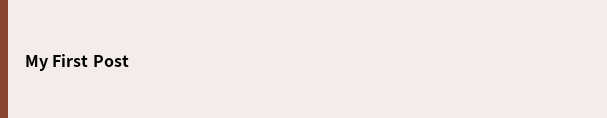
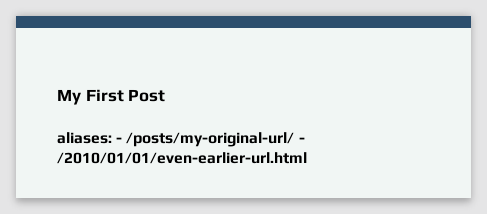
(129, 61) none -> [57,132,305,147] [57,152,307,164] // aliases: - /posts/my-original-url/ - /2010/01/01/even-earlier-url.html

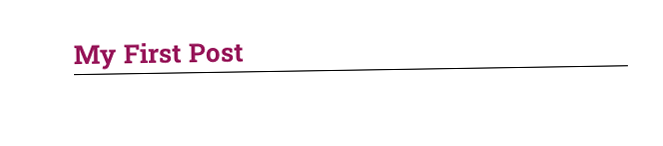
[57,132,305,147] [57,152,307,164] // aliases: - /posts/my-original-url/ - /2010/01/01/even-earlier-url.html -> (245, 53) none

